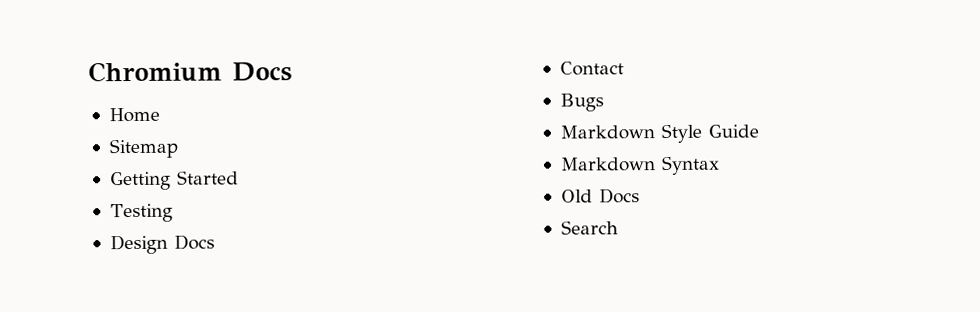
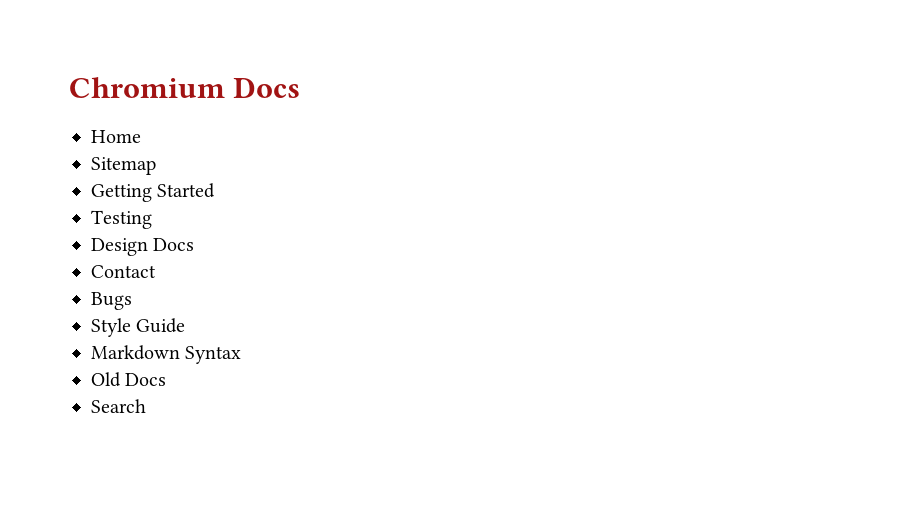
[559,125,655,140] Markdown -> (132, 301) none

